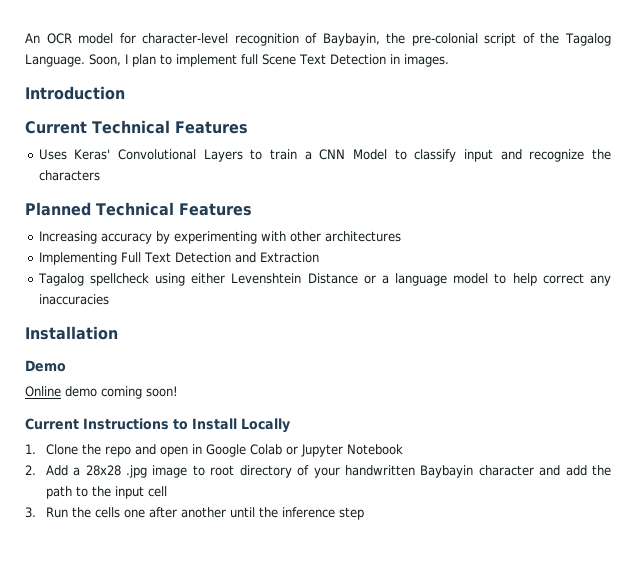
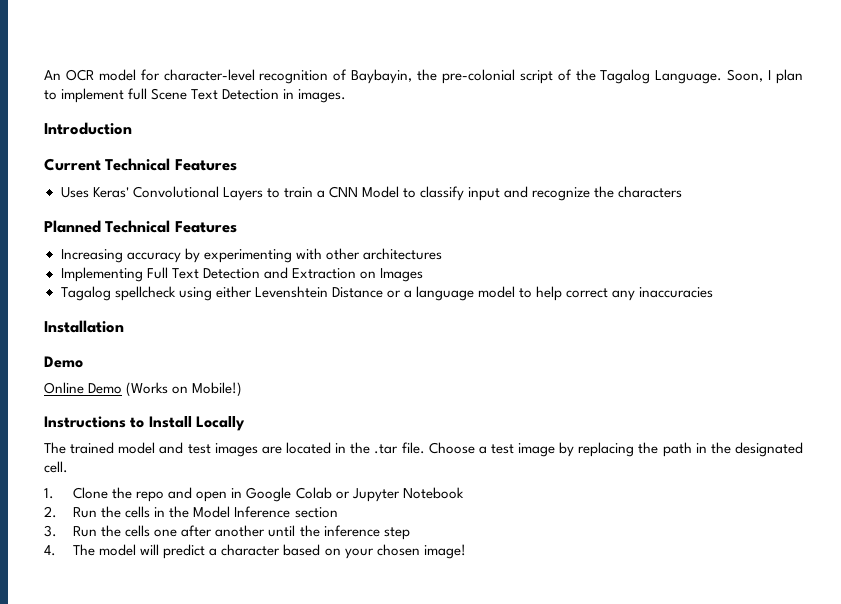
(319, 257) none -> [359,268,423,282] on Images
[65,386,178,399] [25,418,79,430] demo coming soon! // Current -> [88,382,243,397] Demo (Works on Mobile!) //
(290, 425) none -> [44,442,803,457] [44,461,68,473] // The trained model and test images are located in the .tar file. Choose a test image by replacing the path in the designated cell.
[45,465,611,478] [45,486,167,499] Add a 28x28 .jpg image to root directory of your handwritten Baybayin character and add the path to the input cell -> [73,506,338,518] Run the cells in the Model Inference section
(364, 513) none -> [44,544,466,559] // 4. The model will predict a character based on your chosen image!

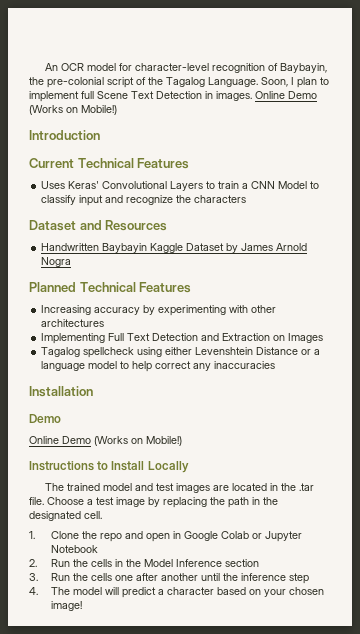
(347, 96) none -> [255,91,317,99] [29,105,117,115] Online Demo (Works on Mobile!)
(683, 192) none -> [29,220,168,231] [41,243,308,253] [41,257,72,267] // Dataset and Resources // Handwritten Baybayin Kaggle Dataset by James Arnold Nogra

